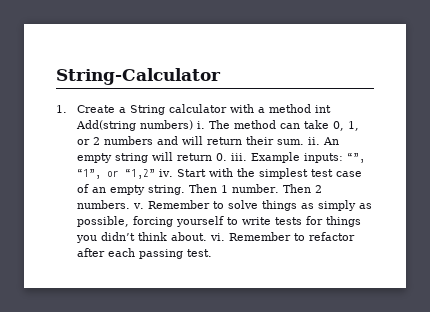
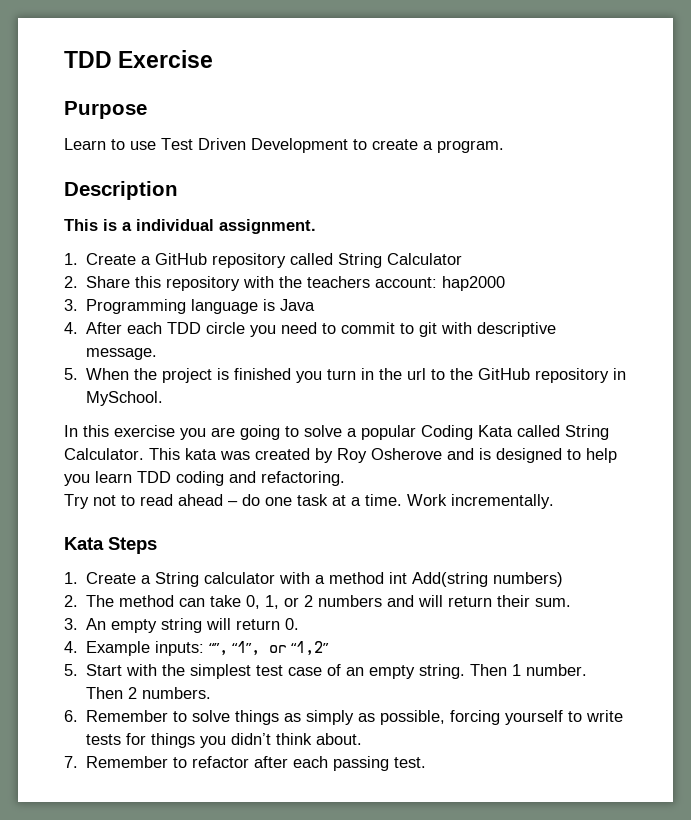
[56,68,221,85] String-Calculator -> [64,50,214,68] [64,101,147,119] [64,138,504,153] [64,181,178,200] [64,219,316,234] [64,253,463,268] [64,276,506,291] [64,299,316,314] [64,322,557,337] [86,348,158,360] [64,368,627,383] [86,391,164,406] [64,425,609,440] [64,448,617,463] [64,471,345,486] [64,494,554,509] [64,537,157,554] TDD Exercise // Purpose // Learn to use Test Driven Development to create a program. // Description // This is a individual assignment. // 1. Create a GitHub repository called String Calculator // 2. Share this repository with the teachers account: hap2000 // 3. Programming language is Java // 4. After each TDD circle you need to commit to git with descriptive message. // 5. When the project is finished you turn in the url to the GitHub repository in MySchool. // In this exercise you are going to solve a popular Coding Kata called String Calculator. This kata was created by Roy Osherove and is designed to help you learn TDD coding and refactoring. // Try not to read ahead – do one task at a time. Work incrementally. // Kata Steps
[197,121,206,129] i. -> [64,595,78,607] // 2.
[308,137,321,145] ii. -> [64,618,78,630] // 3.
[231,153,248,161] iii. -> [64,641,78,653] // 4.
[159,169,174,177] iv. -> [64,664,78,676] // 5.
[133,203,145,209] v. -> [64,710,78,722] // 6.
[210,233,226,241] vi. -> [64,756,78,768] // 7.

